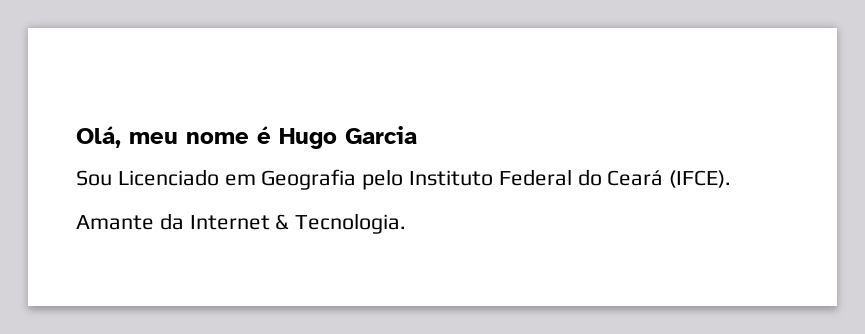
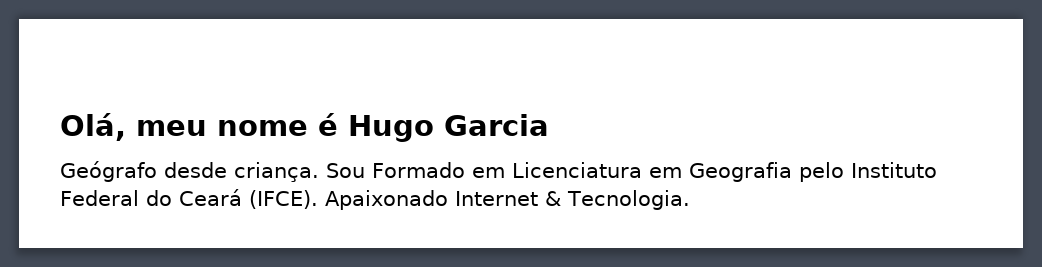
[76,169,219,186] Sou Licenciado -> [60,161,642,182] Geógrafo desde criança. Sou Formado em Licenciatura
[76,213,184,230] // Amante da -> [324,190,448,210] Apaixonado

